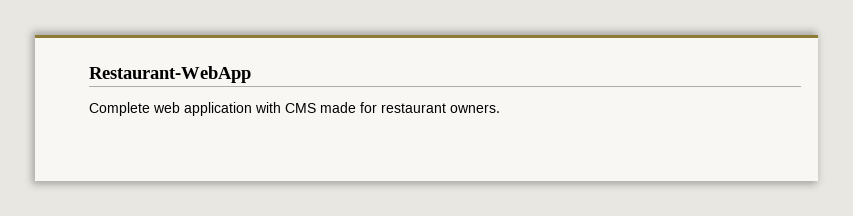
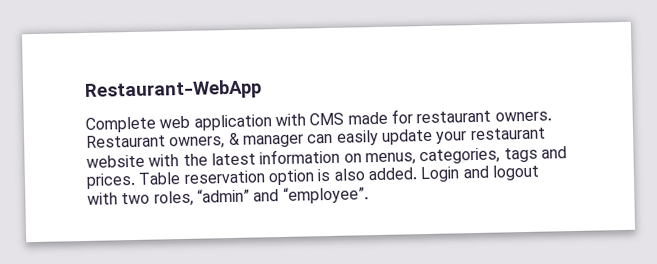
(500, 108) none -> [86,127,546,150] [86,146,567,168] [86,164,540,189] [87,186,369,207] Restaurant owners, & manager can easily update your restaurant website with the latest information on menus, categories, tags and prices. Table reservation option is also added. Login and logout with two roles, “admin” and “employee”.

